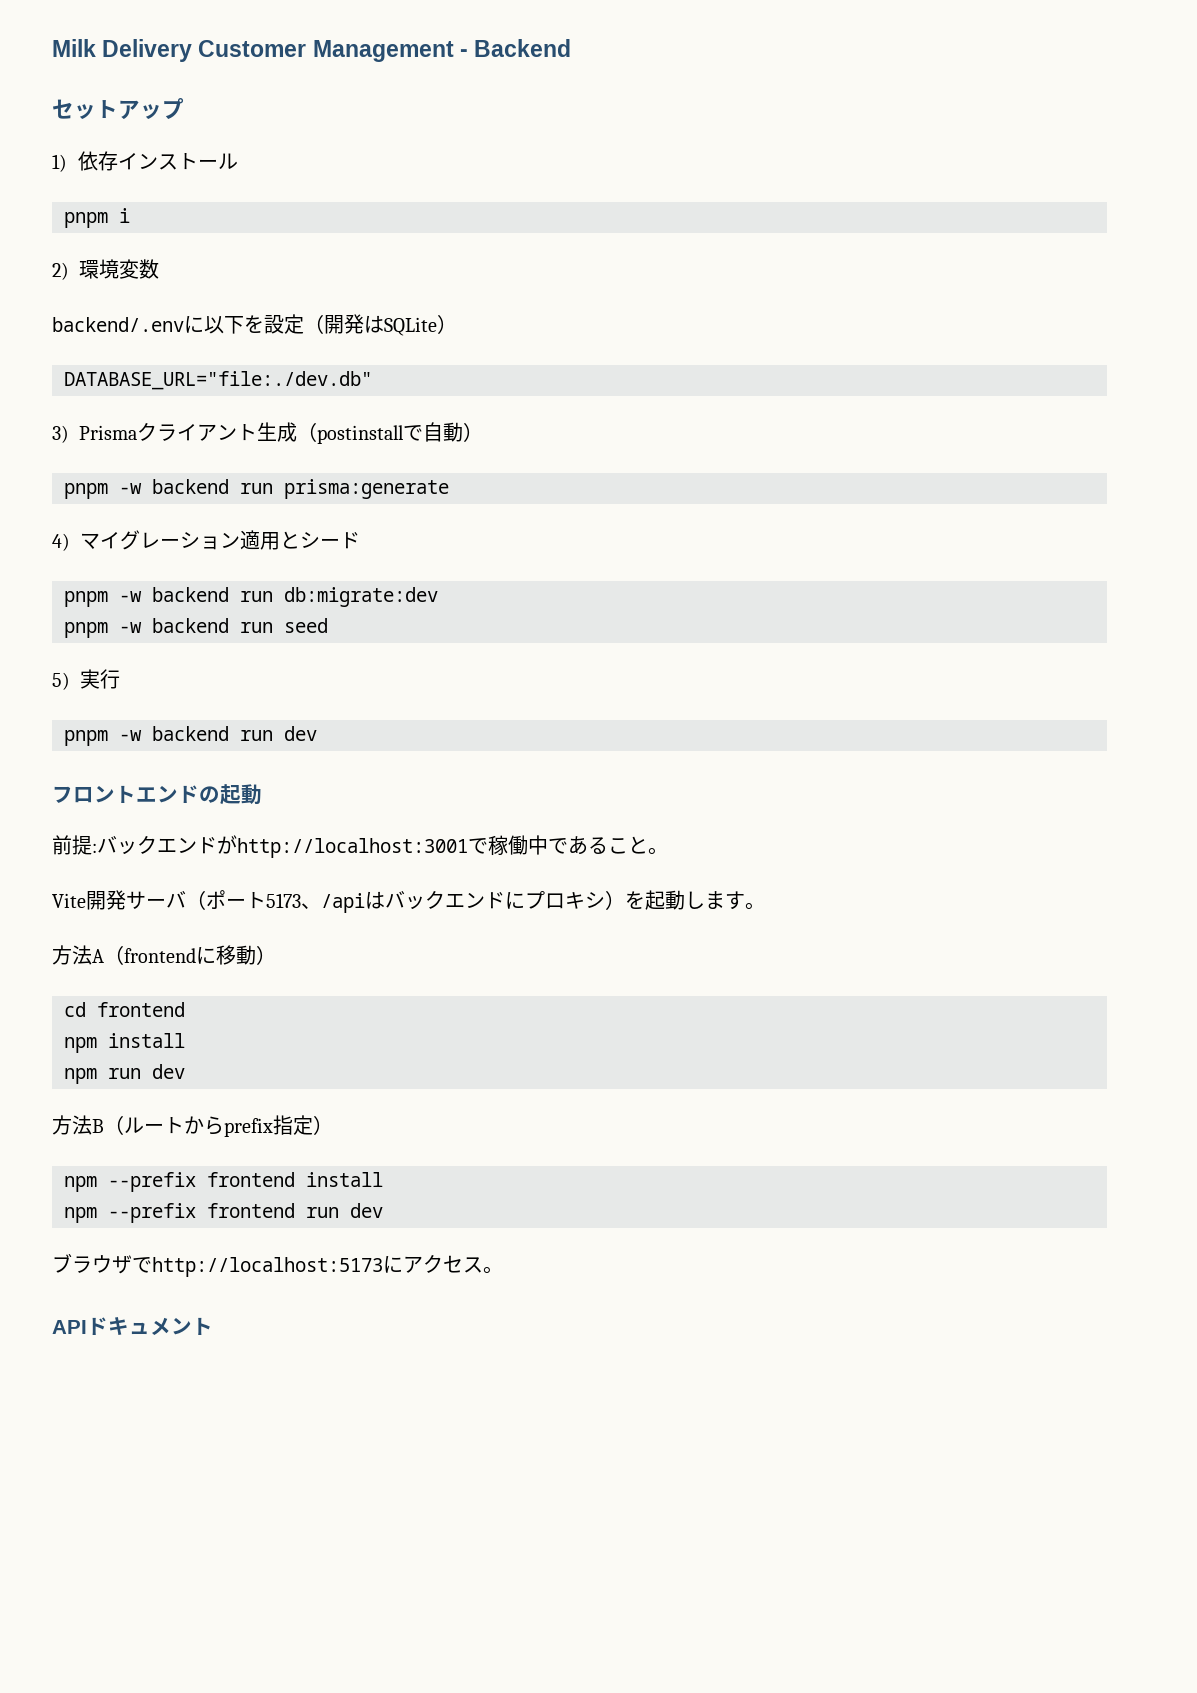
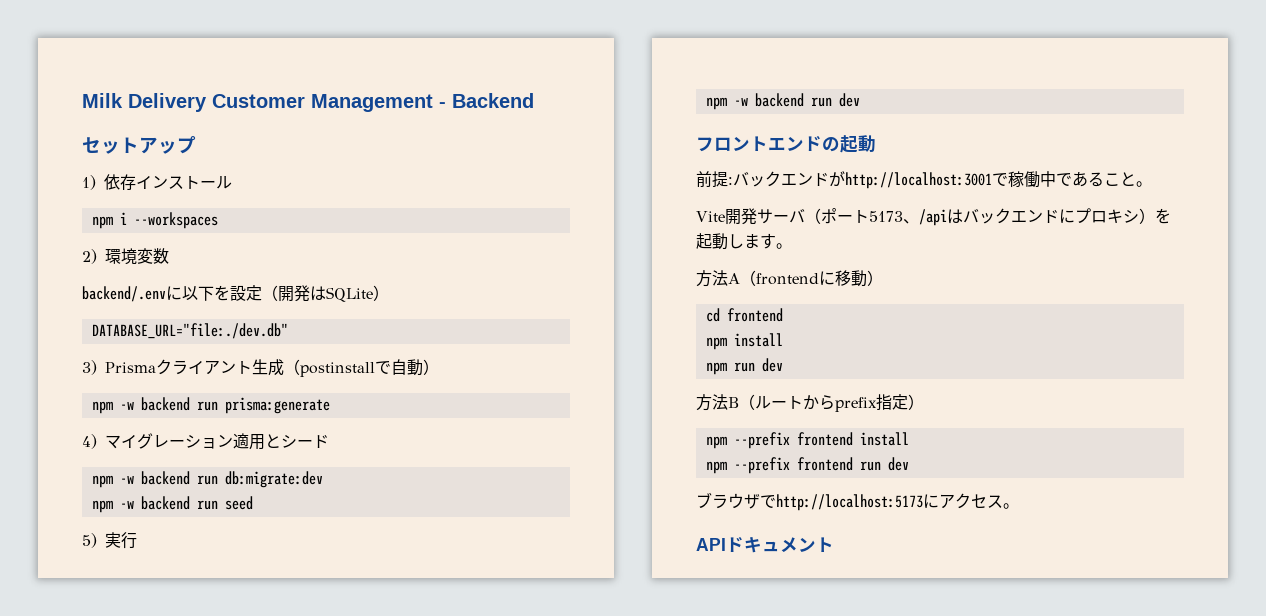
[64,212,108,228] pnpm -> [91,216,113,229] npm
(130, 215) none -> [133,212,218,229] --workspaces
[64,483,108,499] pnpm -> [91,401,113,414] npm
[64,591,108,607] pnpm -> [91,475,113,488] npm
[64,622,108,638] pnpm -> [91,500,113,513] npm
[64,730,108,746] pnpm -> [705,97,727,110] npm

